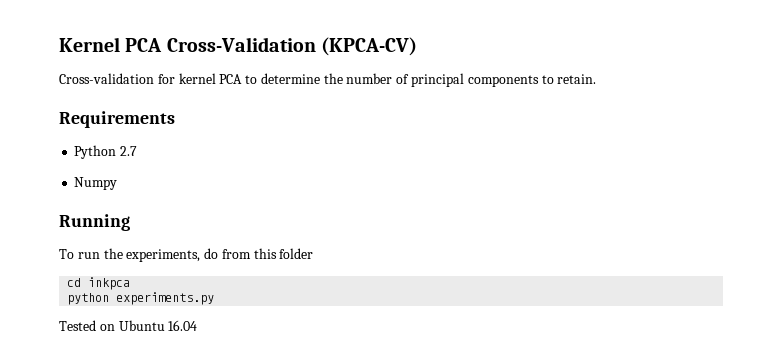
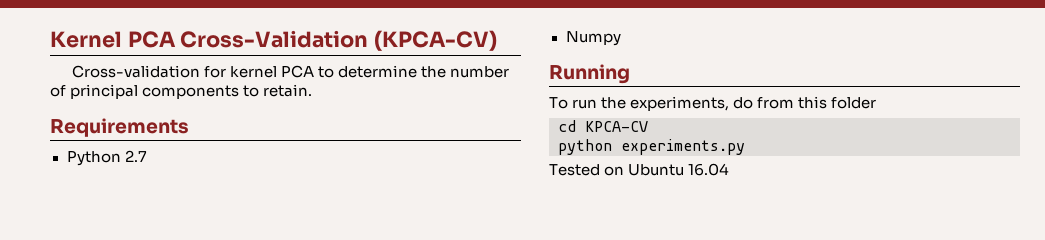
[88,277,131,290] inkpca -> [585,121,648,132] KPCA-CV

